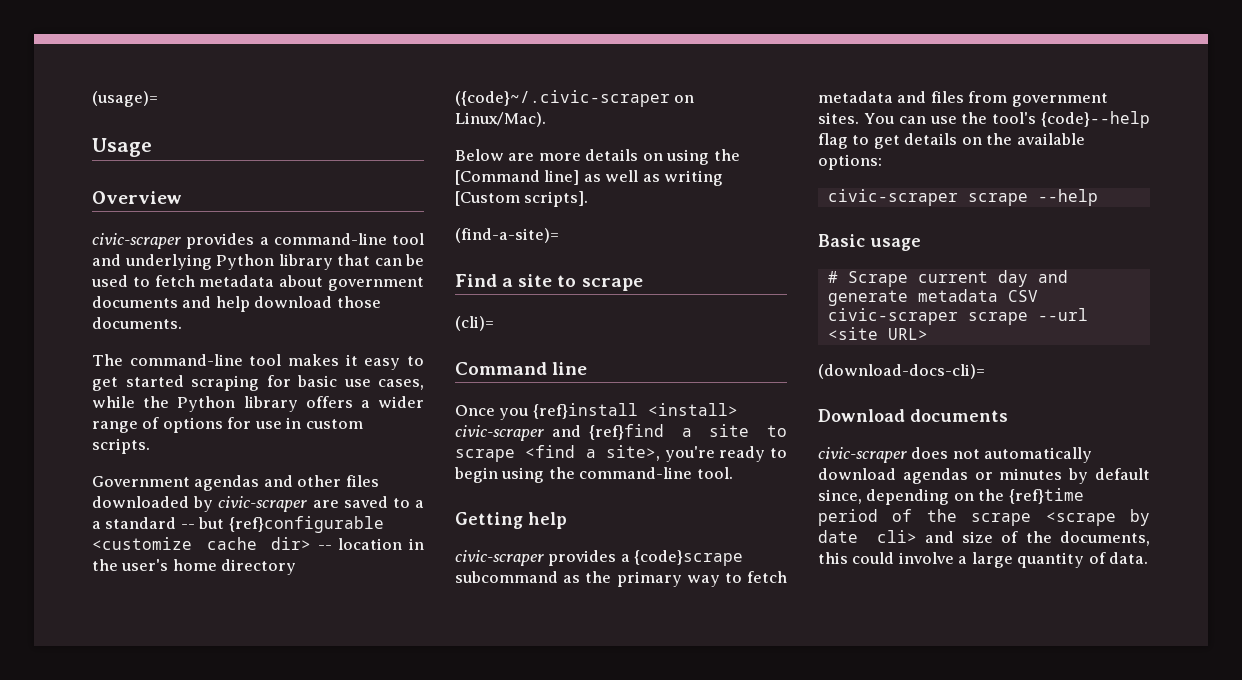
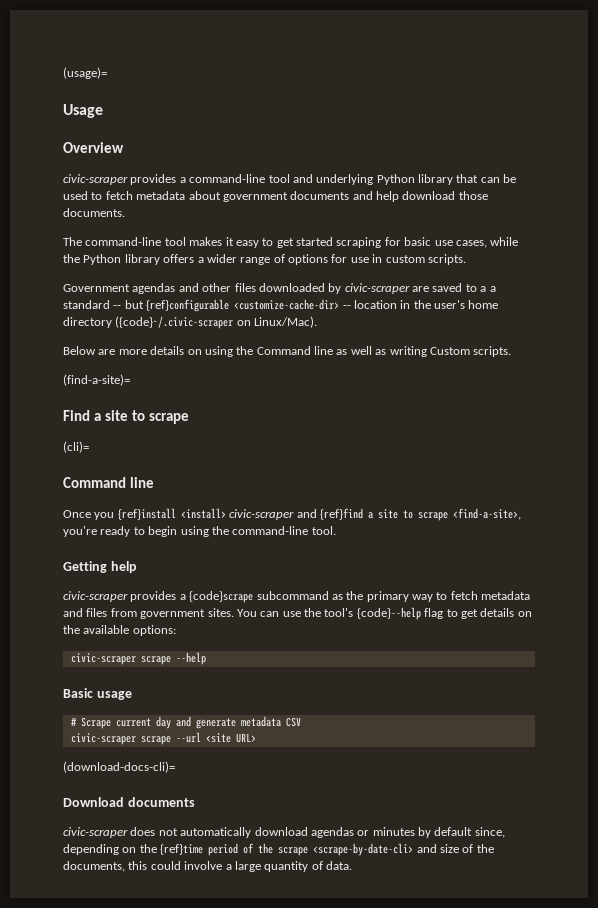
[92,537,312,550] <customize cache dir> -> [234,299,340,310] <customize-cache-dir>
[455,170,580,185] [Command line] -> [256,346,333,355] Command line
[455,191,589,207] [Custom scripts]. -> [429,346,512,357] Custom scripts.
[525,445,661,461] <find a site>, -> [452,508,521,520] <find-a-site>,
[1045,509,1150,526] [818,530,917,543] <scrape by date cli> -> [313,843,414,856] <scrape-by-date-cli>

